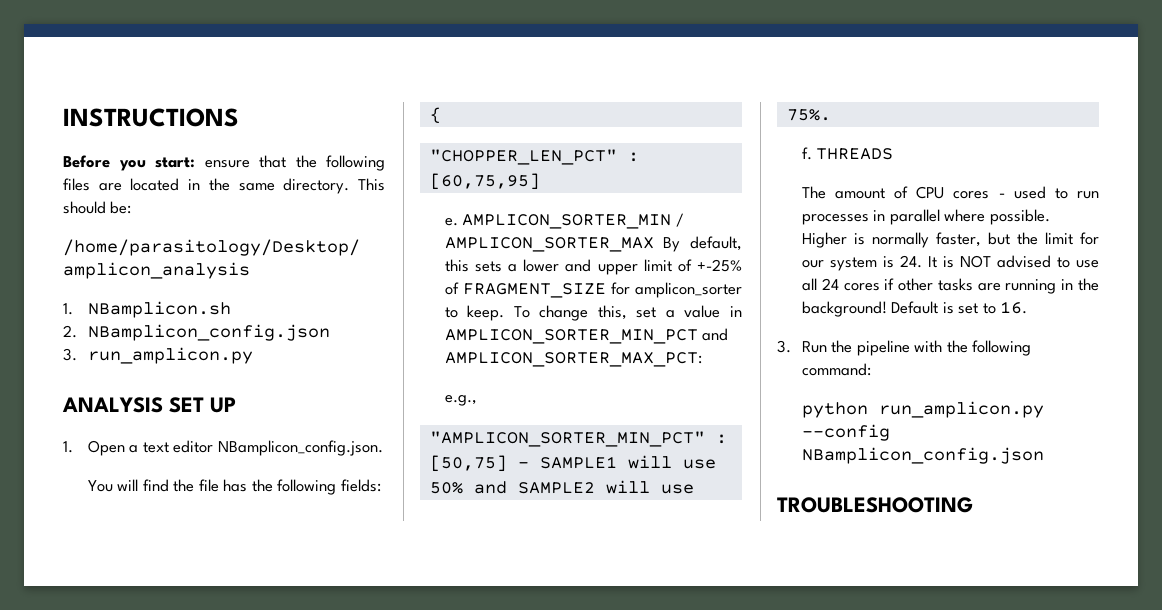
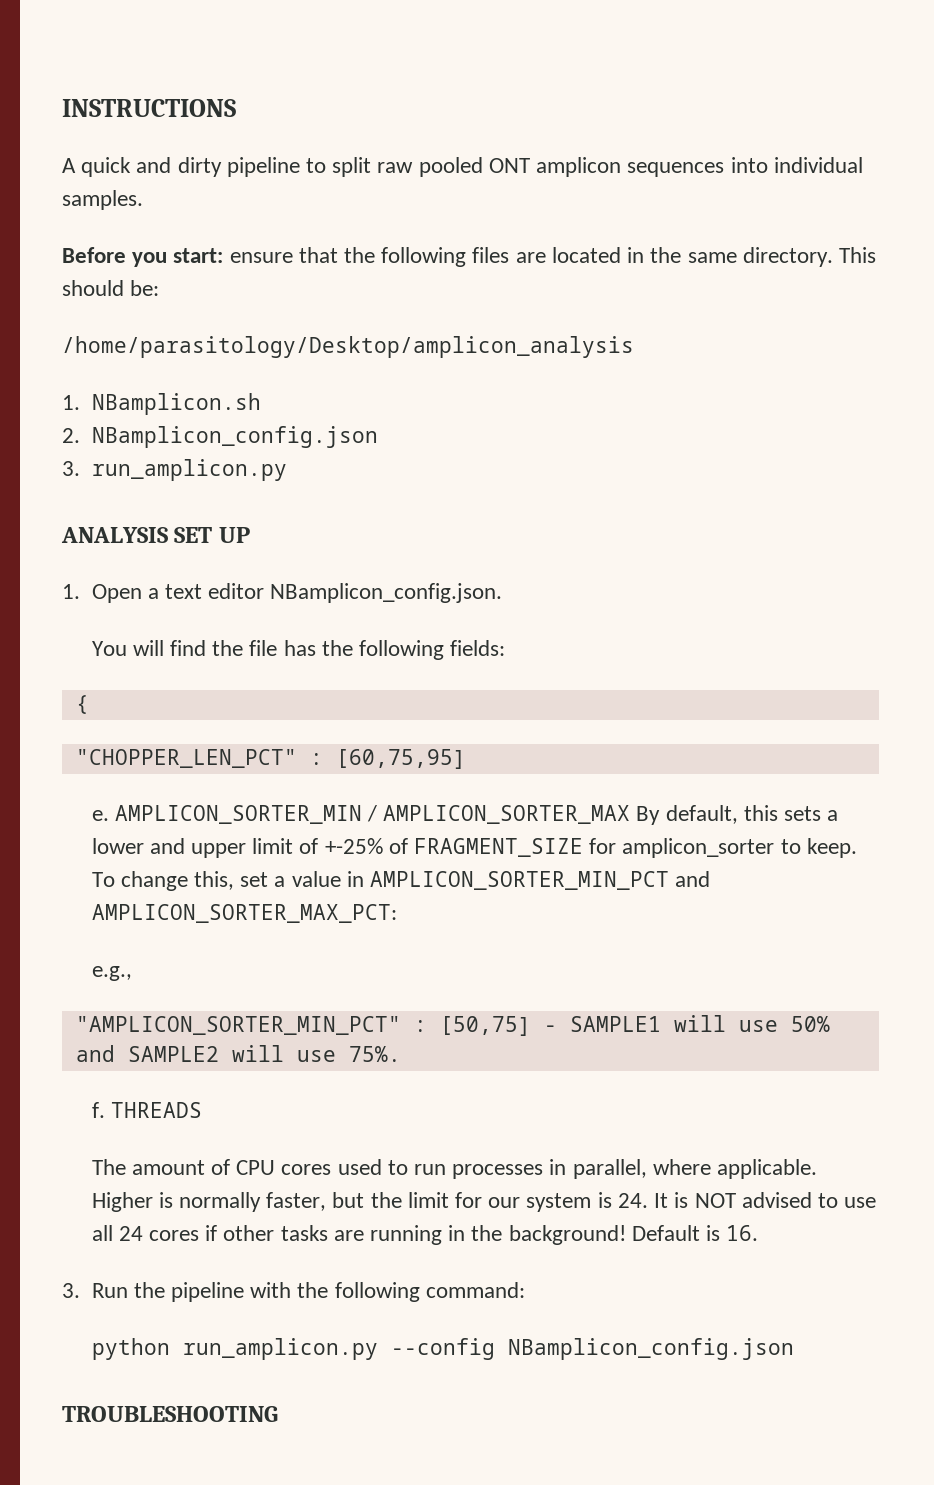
(239, 117) none -> [62,157,863,177] [62,190,143,210] // A quick and dirty pipeline to split raw pooled ONT amplicon sequences into individual samples.
[998,193,1005,198] - -> (332, 1169) none
[889,209,1050,225] parallel where possible. -> [572,1159,818,1179] parallel, where applicable.
[958,303,996,314] set to -> (721, 1233) none

